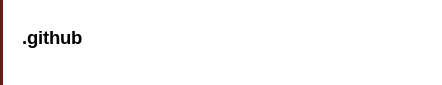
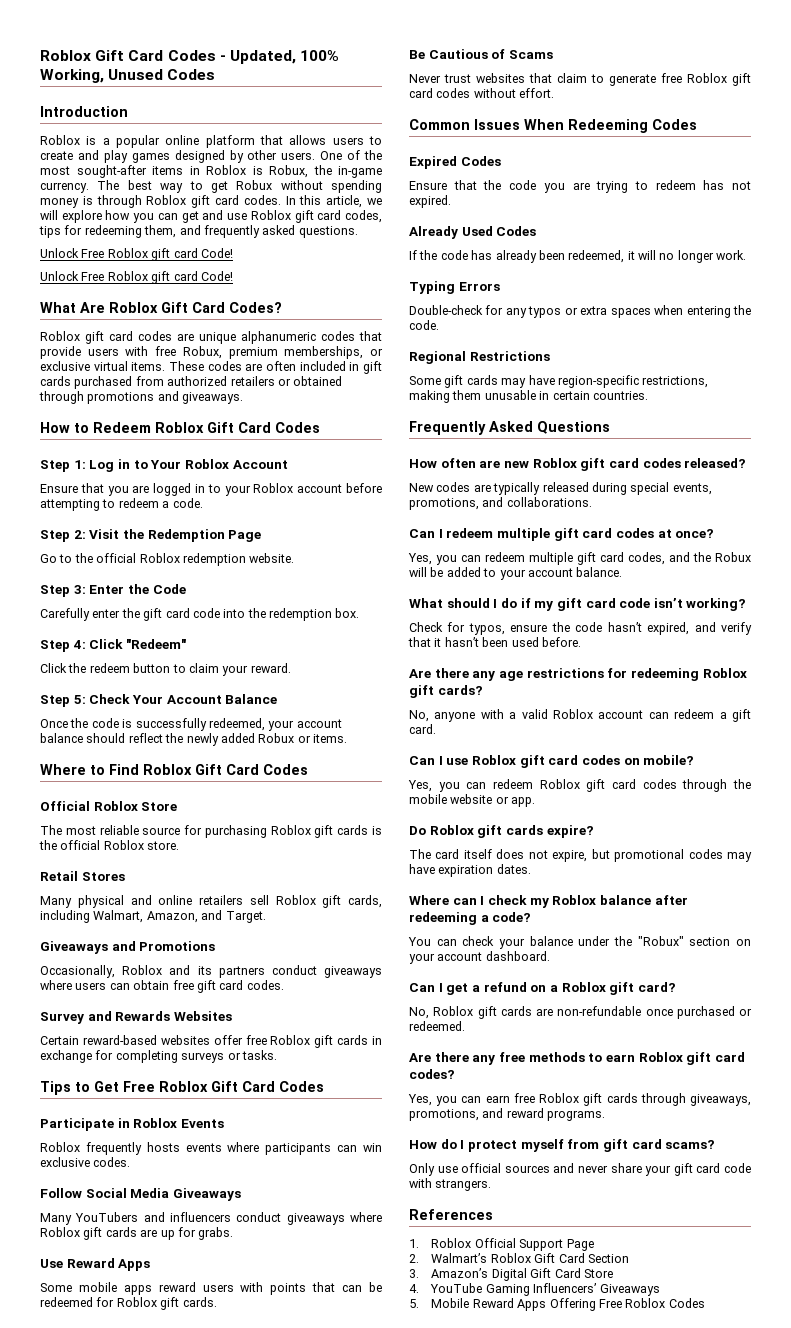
[22,31,82,48] .github -> [40,50,340,64] [40,69,216,83] [40,106,128,117] [40,135,382,148] [40,150,382,163] [40,165,382,178] [40,180,382,193] [40,195,383,208] [40,210,382,223] [39,225,358,238] [40,248,233,261] [40,271,233,284] [40,302,282,313] [40,331,382,344] [40,346,384,359] [40,361,382,374] [40,376,343,389] [39,391,244,404] [40,422,320,433] [40,459,288,472] [40,483,383,496] [40,498,203,511] [40,529,262,542] [40,553,295,566] [40,584,186,597] [40,608,360,621] [40,639,186,652] [40,663,291,676] [40,694,278,707] [40,718,342,731] [40,733,347,746] [40,764,308,775] [40,801,178,811] [40,825,382,838] [39,840,180,850] [40,871,125,881] [40,895,382,908] [40,910,266,923] [40,941,216,954] [40,965,382,978] [40,980,284,993] [40,1011,232,1024] [40,1035,382,1048] [40,1050,277,1063] [40,1081,324,1095] [40,1118,224,1131] [40,1142,382,1155] [40,1157,131,1167] [40,1188,241,1201] [40,1212,382,1225] [40,1227,234,1240] [40,1258,151,1271] [40,1282,383,1295] [40,1297,217,1310] [409,49,553,59] [409,73,751,86] [409,88,555,98] [409,119,697,133] [409,156,501,169] [409,180,751,193] [409,195,451,208] [409,226,537,239] [409,250,747,263] [409,281,500,294] [409,305,751,318] [409,320,439,330] [409,351,550,364] [409,375,709,388] [409,390,648,403] [409,421,610,435] [409,458,747,471] [409,482,712,495] [409,497,592,510] [409,528,715,541] [408,552,751,565] [409,567,623,580] [409,598,747,611] [409,622,752,635] [408,637,581,647] [409,668,747,681] [409,685,483,698] [409,709,751,722] [409,724,436,734] [409,755,695,768] [408,779,751,792] [409,794,536,807] [409,825,594,838] [409,849,752,862] [409,864,531,877] [409,895,688,908] [409,912,532,925] [408,936,751,949] [409,951,550,964] [409,982,676,995] [409,1006,752,1019] [409,1021,465,1031] [409,1052,745,1065] [409,1069,455,1079] [408,1093,751,1106] [409,1108,606,1121] [409,1139,716,1152] [409,1163,751,1176] [409,1178,492,1191] [409,1209,493,1220] [409,1238,594,1251] [409,1253,629,1263] [409,1268,613,1281] [409,1283,660,1296] [409,1298,705,1311] Roblox Gift Card Codes - Updated, 100% Working, Unused Codes // Introduction // Roblox is a popular online platform that allows users to create and play games designed by other users. One of the most sought-after items in Roblox is Robux, the in-game currency. The best way to get Robux without spending money is through Roblox gift card codes. In this article, we will explore how you can get and use Roblox gift card codes, tips for redeeming them, and frequently asked questions. // Unlock Free Roblox gift card Code! // Unlock Free Roblox gift card Code! // What Are Roblox Gift Card Codes? // Roblox gift card codes are unique alphanumeric codes that provide users with free Robux, premium memberships, or exclusive virtual items. These codes are often included in gift cards purchased from authorized retailers or obtained through promotions and giveaways. // How to Redeem Roblox Gift Card Codes // Step 1: Log in to Your Roblox Account // Ensure that you are logged in to your Roblox account before attempting to redeem a code. // Step 2: Visit the Redemption Page // Go to the official Roblox redemption website. // Step 3: Enter the Code // Carefully enter the gift card code into the redemption box. // Step 4: Click "Redeem" // Click the redeem button to claim your reward. // Step 5: Check Your Account Balance // Once the code is successfully redeemed, your account balance should reflect the newly added Robux or items. // Where to Find Roblox Gift Card Codes // Official Roblox Store // The most reliable source for purchasing Roblox gift cards is the official Roblox store. // Retail Stores // Many physical and online retailers sell Roblox gift cards, including Walmart, Amazon, and Target. // Giveaways and Promotions // Occasionally, Roblox and its partners conduct giveaways where users can obtain free gift card codes. // Survey and Rewards Websites // Certain reward-based websites offer free Roblox gift cards in exchange for completing surveys or tasks. // Tips to Get Free Roblox Gift Card Codes // Participate in Roblox Events // Roblox frequently hosts events where participants can win exclusive codes. // Follow Social Media Giveaways // Many YouTubers and influencers conduct giveaways where Roblox gift cards are up for grabs. // Use Reward Apps // Some mobile apps reward users with points that can be redeemed for Roblox gift cards. // Be Cautious of Scams // Never trust websites that claim to generate free Roblox gift card codes without effort. // Common Issues When Redeeming Codes // Expired Codes // Ensure that the code you are trying to redeem has not expired. // Already Used Codes // If the code has already been redeemed, it will no longer work. // Typing Errors // Double-check for any typos or extra spaces when entering the code. // Regional Restrictions // Some gift cards may have region-specific restrictions, making them unusable in certain countries. // Frequently Asked Questions // How often are new Roblox gift card codes released? // New codes are typically released during special events, promotions, and collaborations. // Can I redeem multiple gift card codes at once? // Yes, you can redeem multiple gift card codes, and the Robux will be added to your account balance. // What should I do if my gift card code isn’t working? // Check for typos, ensure the code hasn’t expired, and verify that it hasn’t been used before. // Are there any age restrictions for redeeming Roblox gift cards? // No, anyone with a valid Roblox account can redeem a gift card. // Can I use Roblox gift card codes on mobile? // Yes, you can redeem Roblox gift card codes through the mobile website or app. // Do Roblox gift cards expire? // The card itself does not expire, but promotional codes may have expiration dates. // Where can I check my Roblox balance after redeeming a code? // You can check your balance under the "Robux" section on your account dashboard. // Can I get a refund on a Roblox gift card? // No, Roblox gift cards are non-refundable once purchased or redeemed. // Are there any free methods to earn Roblox gift card codes? // Yes, you can earn free Roblox gift cards through giveaways, promotions, and reward programs. // How do I protect myself from gift card scams? // Only use official sources and never share your gift card code with strangers. // References // 1. Roblox Official Support Page // 2. Walmart’s Roblox Gift Card Section // 3. Amazon’s Digital Gift Card Store // 4. YouTube Gaming Influencers’ Giveaways // 5. Mobile Reward Apps Offering Free Roblox Codes

